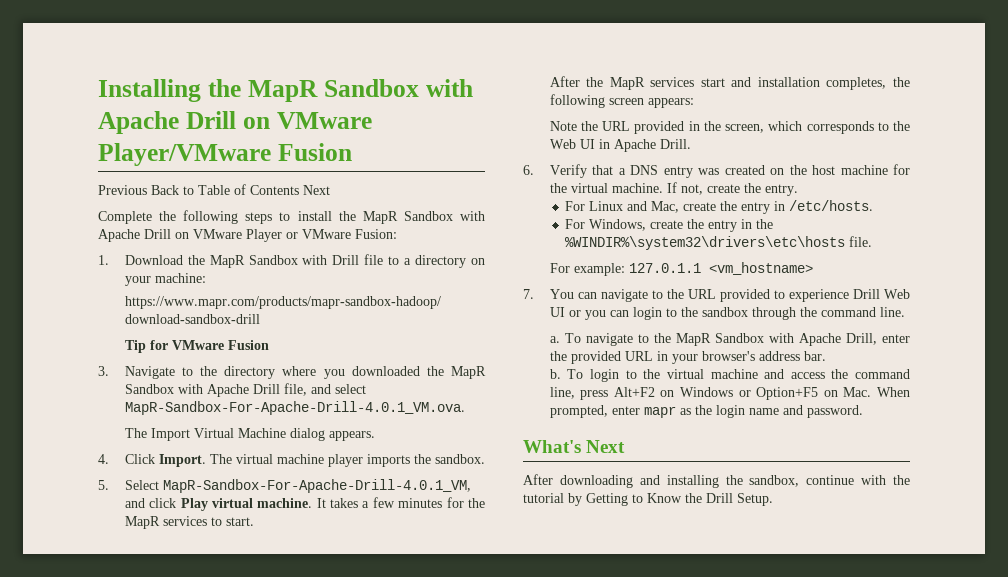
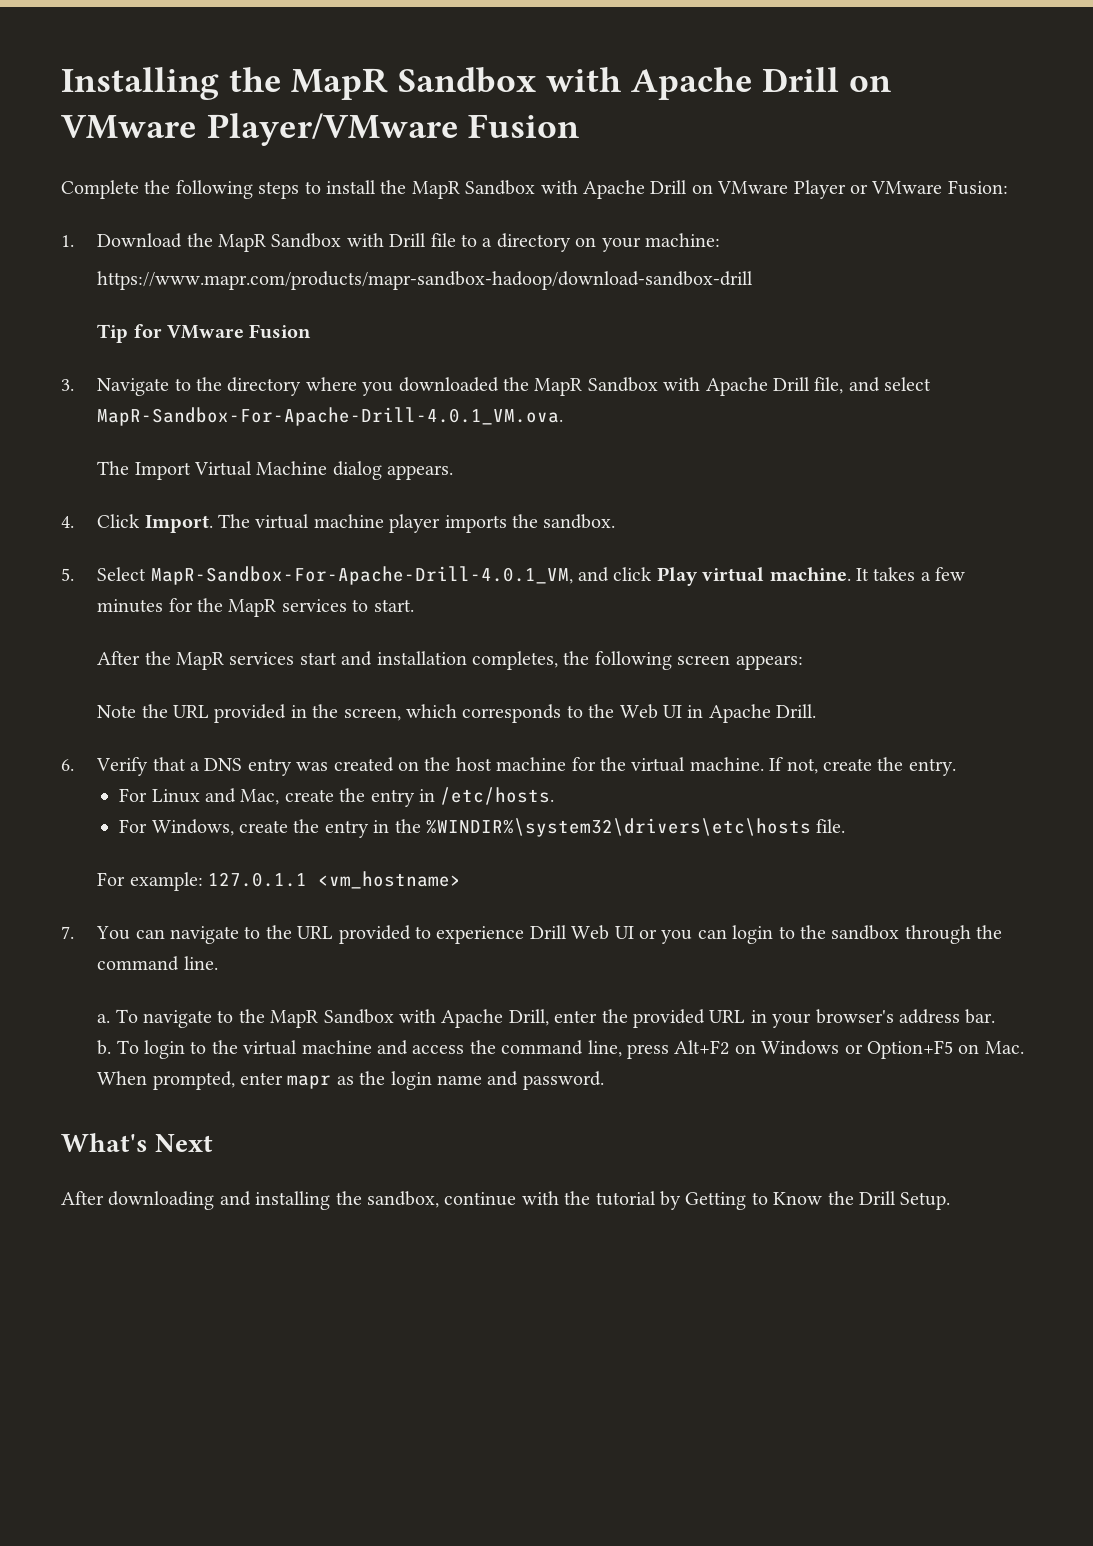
[98,184,330,195] // Previous Back to Table of Contents Next -> (580, 126) none

